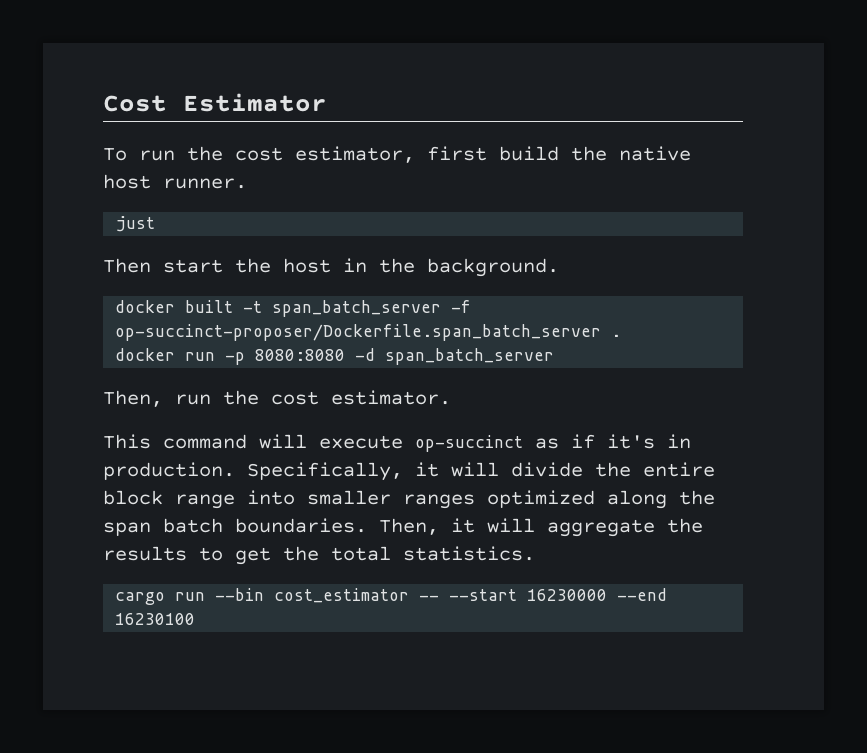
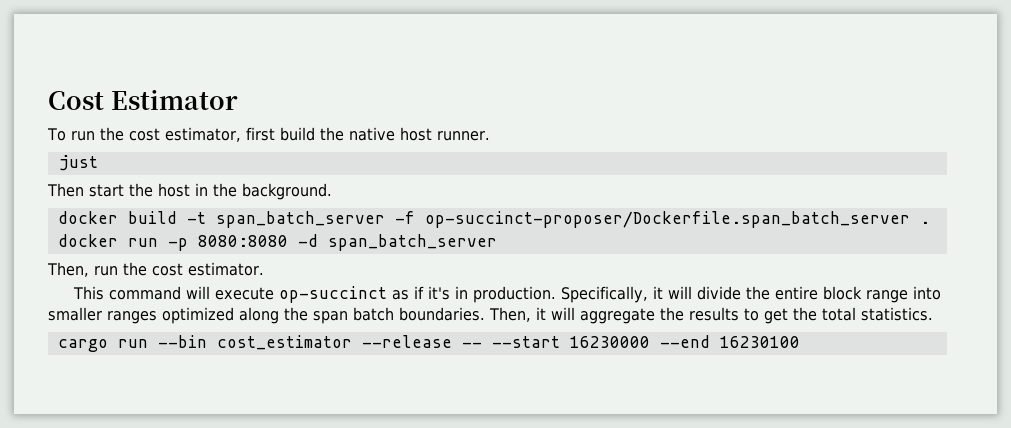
[185,300,234,313] built -> [127,211,177,224] build
(410, 595) none -> [361,335,452,348] --release

